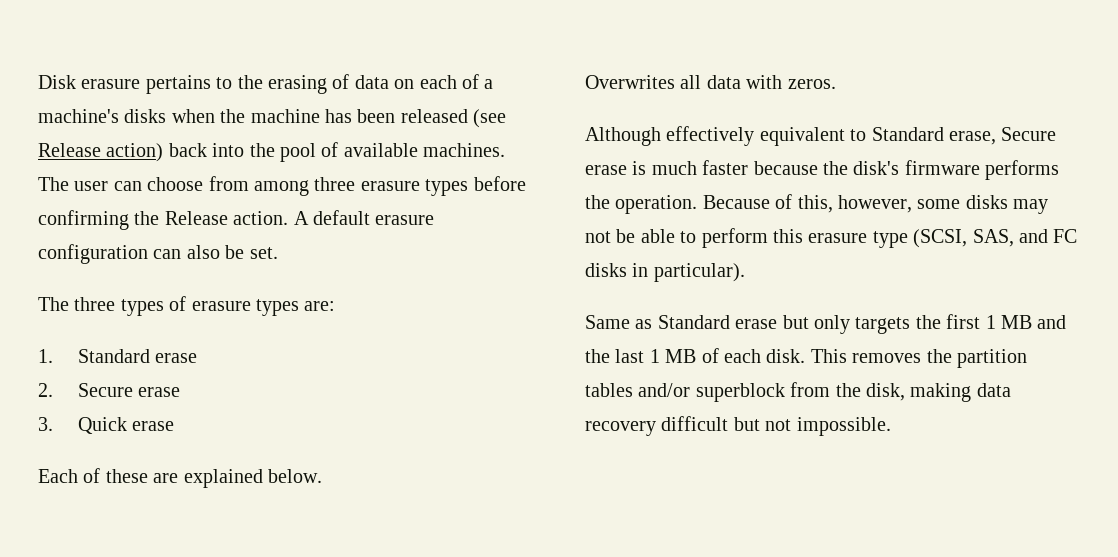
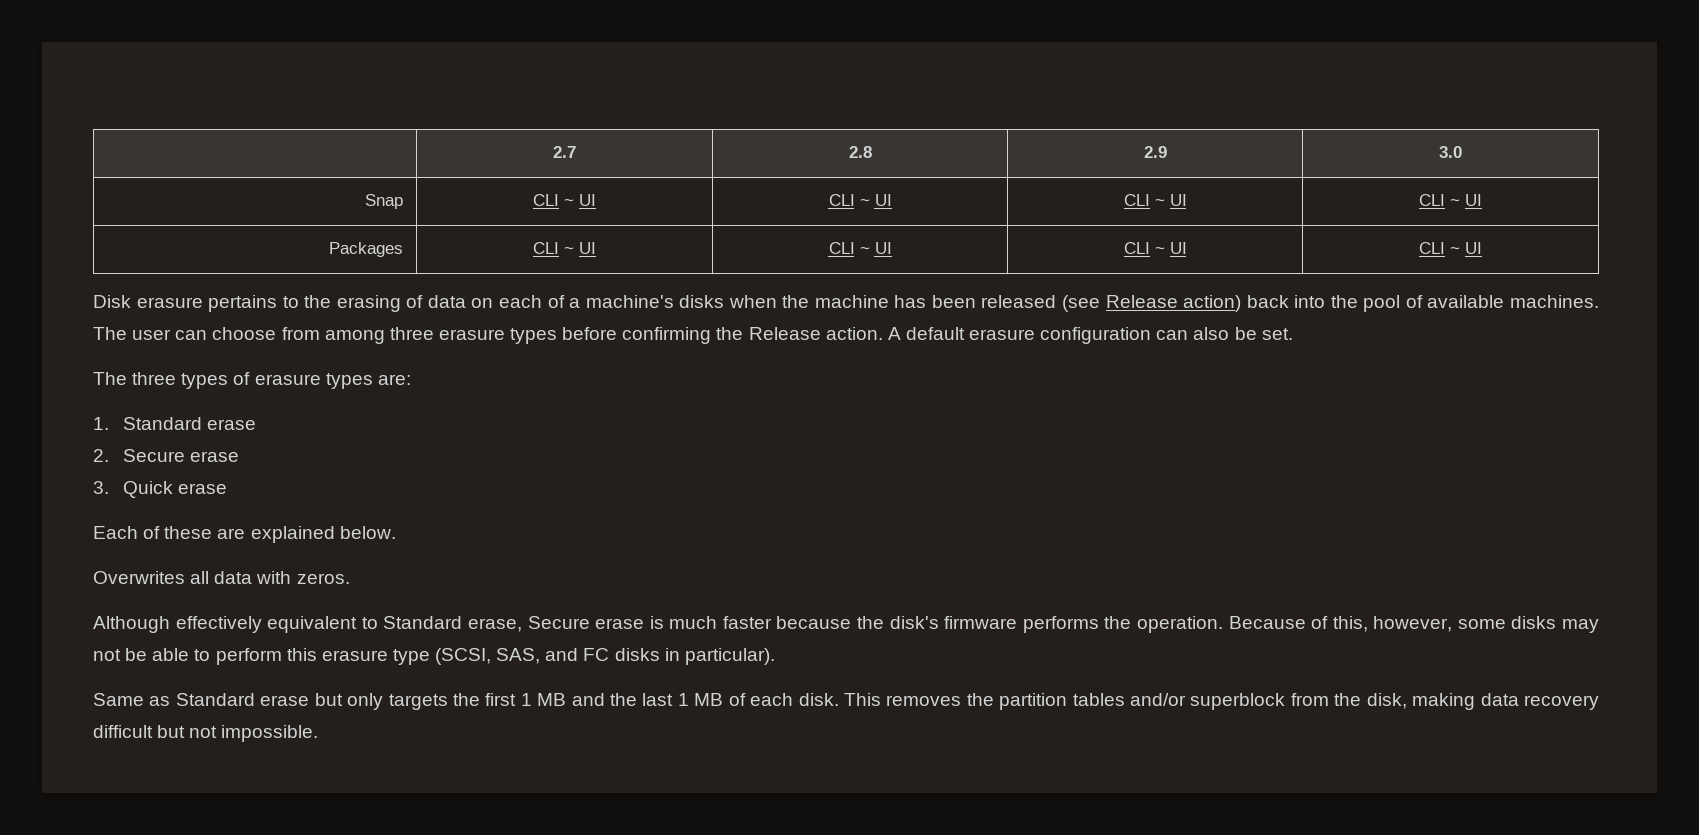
(38, 82) none -> [553,146,576,158] [848,146,872,158] [1143,146,1167,158] [1439,146,1462,158] [364,194,403,209] [533,194,596,206] [828,194,892,206] [1123,194,1187,206] [1419,194,1482,206] [328,242,403,257] [533,242,596,254] [828,242,892,254] [1123,242,1187,254] [1419,242,1482,254] | 2.7 | 2.8 | 2.9 | 3.0 // Snap | CLI ~ UI | CLI ~ UI | CLI ~ UI | CLI ~ UI // Packages | CLI ~ UI | CLI ~ UI | CLI ~ UI | CLI ~ UI //

